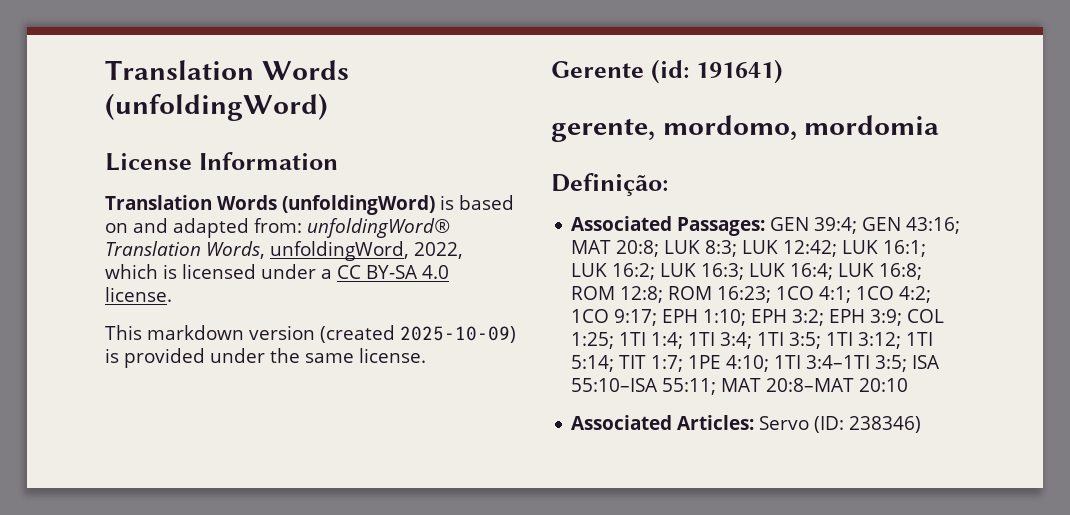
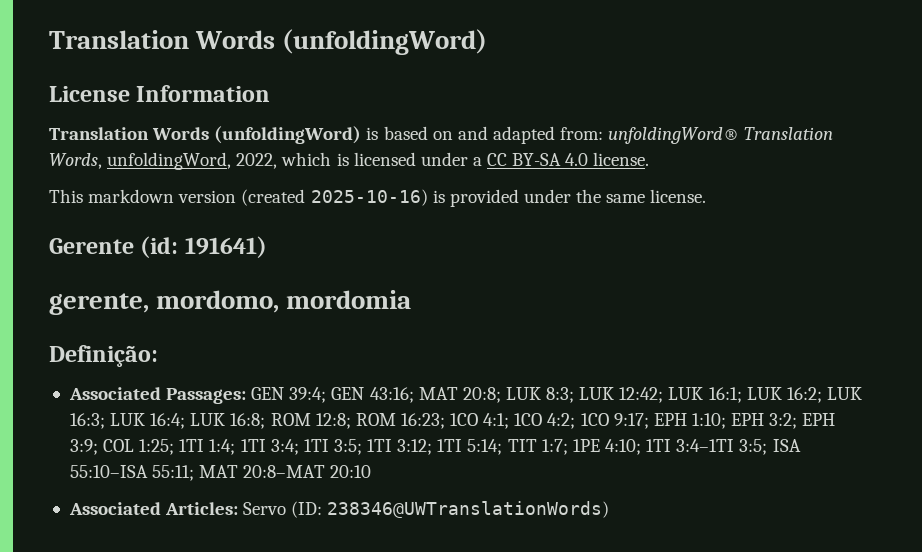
[400,326,516,343] 2025-10-09) -> [310,189,428,206] 2025-10-16)
[849,416,922,433] 238346) -> [327,501,610,518] 238346@UWTranslationWords)

